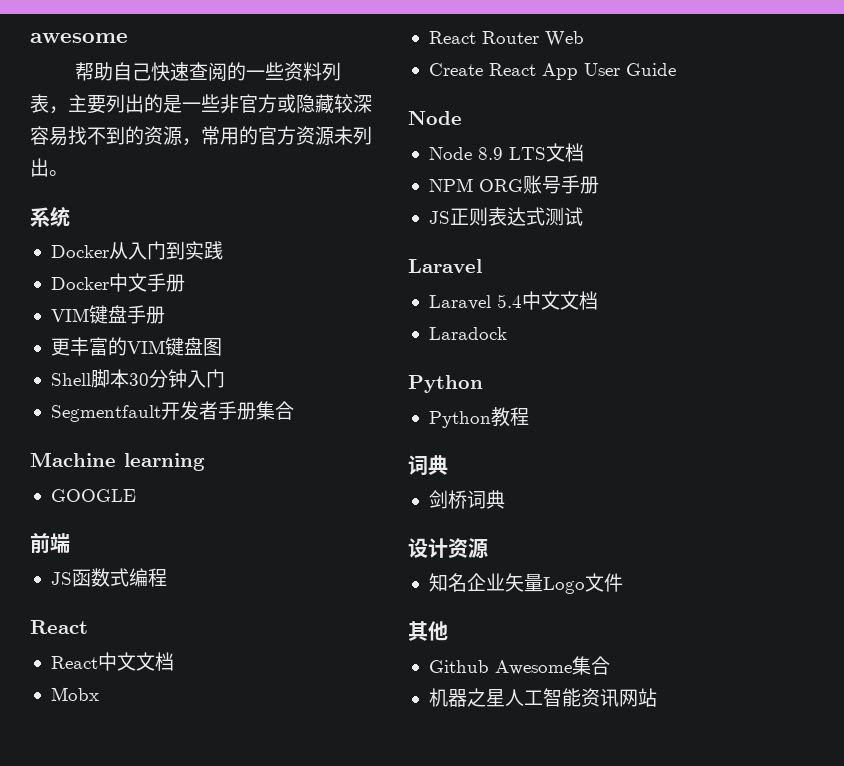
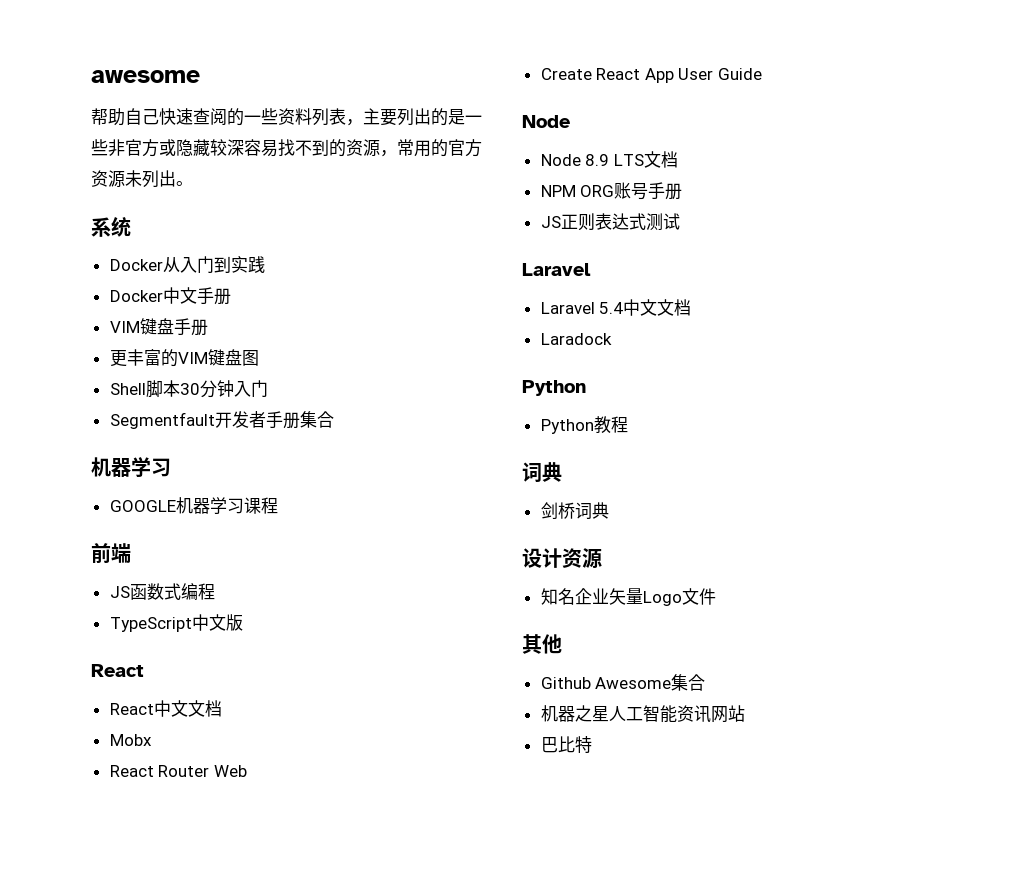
[30,452,205,471] Machine learning -> [91,457,171,477] 机器学习
(136, 495) none -> [175,497,278,514] 机器学习课程
(167, 577) none -> [109,614,243,632] // TypeScript中文版
(657, 697) none -> [540,736,592,753] // 巴比特

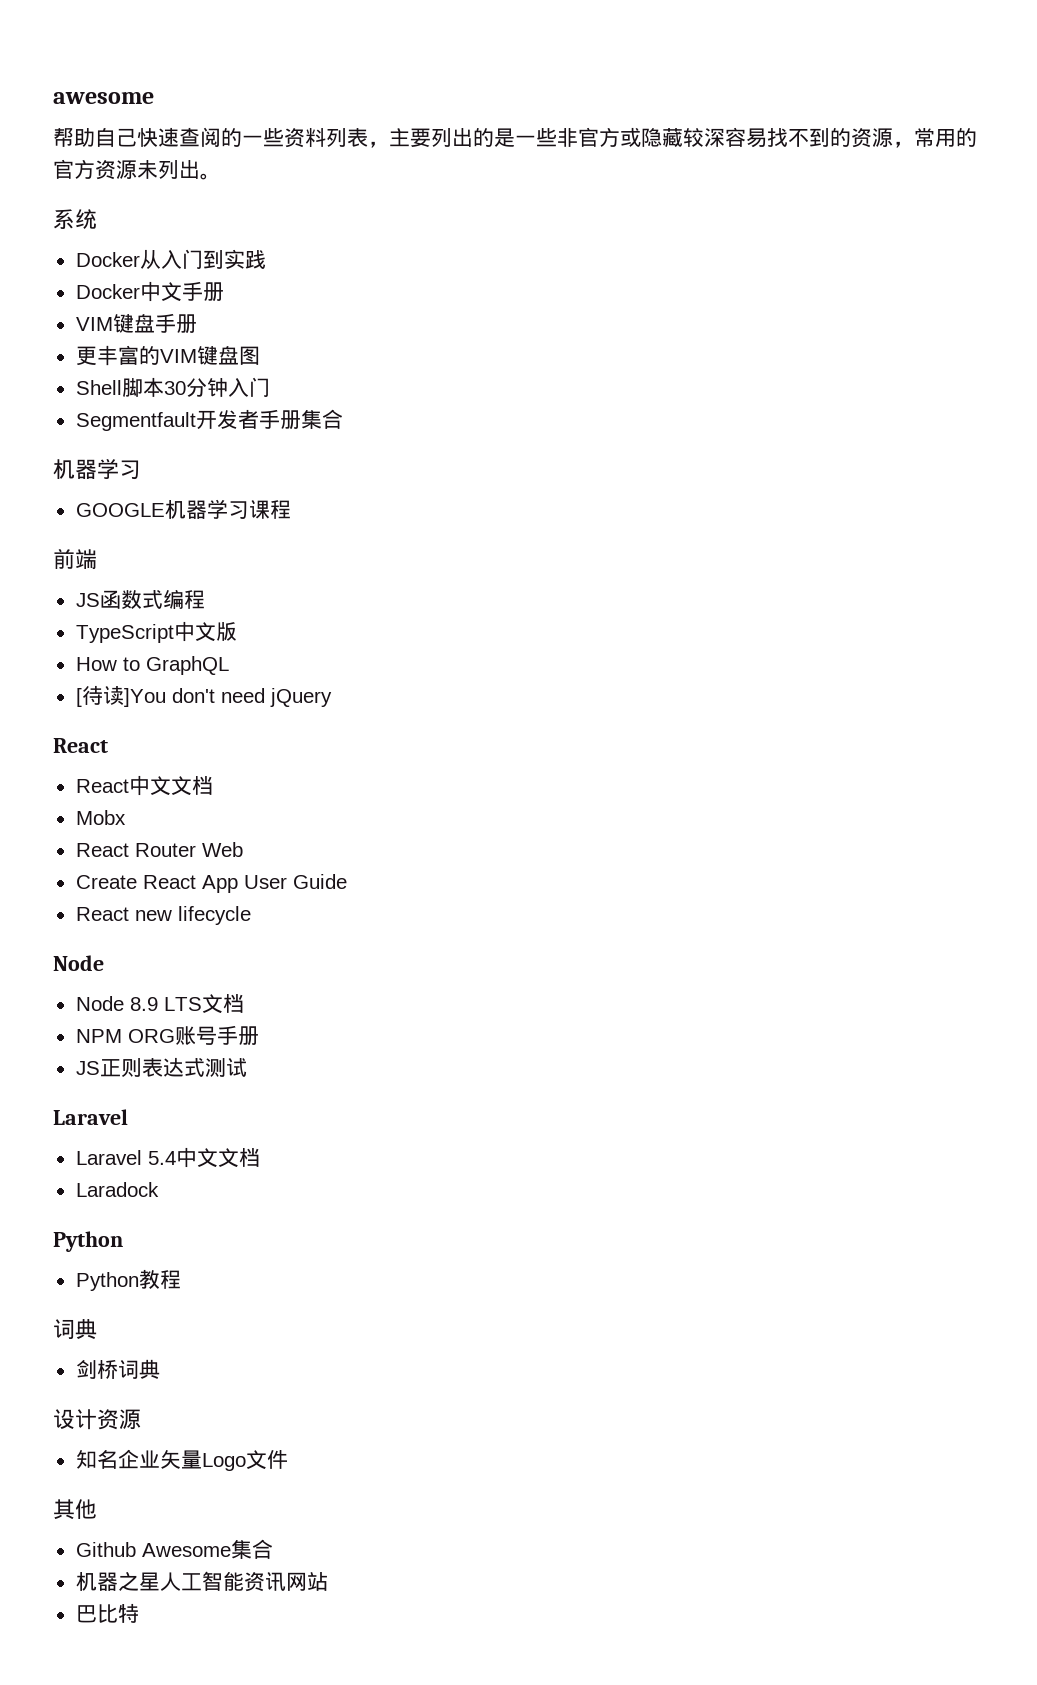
(243, 622) none -> [75,656,229,675] [75,685,332,707] // How to GraphQL // [待读]You don't need jQuery
(763, 74) none -> [75,906,251,925] // React new lifecycle

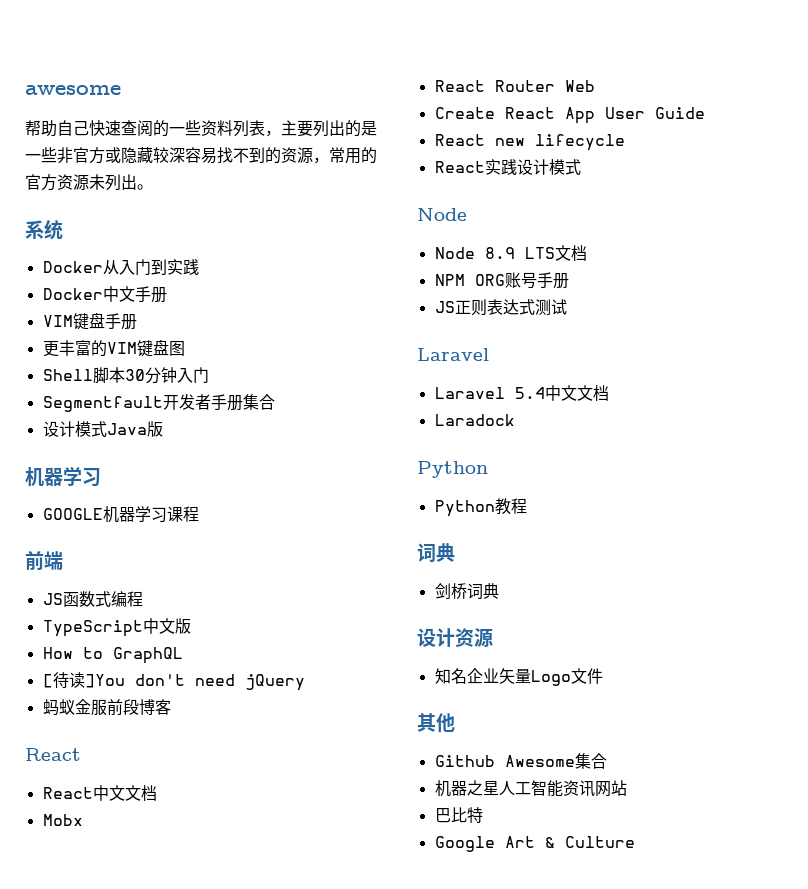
(343, 419) none -> [42,421,163,437] // 设计模式Java版
(332, 697) none -> [42,699,171,716] // 蚂蚁金服前段博客
(251, 915) none -> [434,159,581,175] // React实践设计模式
(139, 1613) none -> [434,836,635,852] // Google Art & Culture

